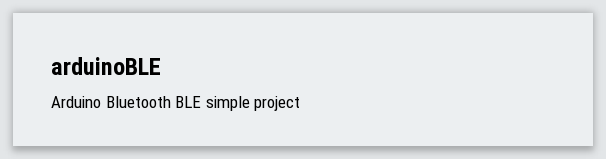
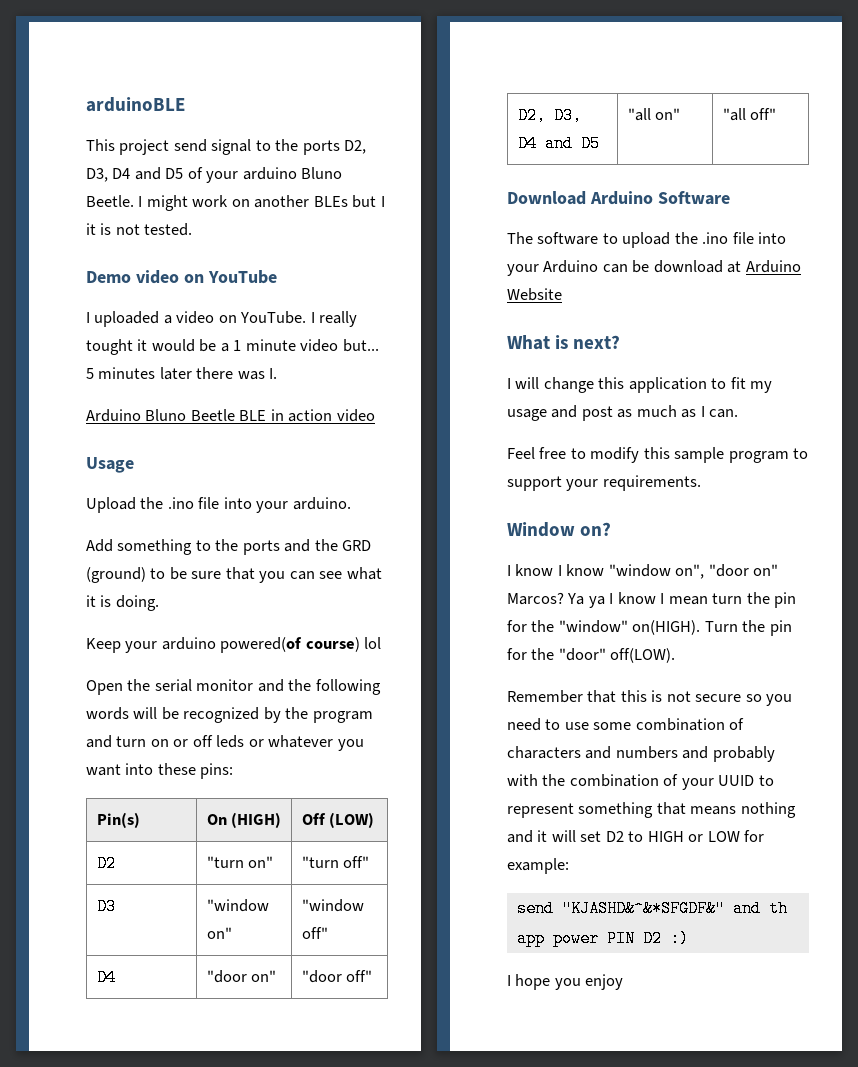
[51,96,301,111] Arduino Bluetooth BLE simple project -> [86,139,367,155] [86,167,343,183] [86,195,385,211] [86,223,193,236] [86,270,277,284] [86,311,358,327] [86,339,379,355] [86,367,278,380] [86,409,375,422] [86,457,134,473] [86,497,351,513] [86,539,372,555] [86,567,382,583] [86,595,159,611] [86,637,382,653] [86,679,381,695] [86,707,373,723] [86,735,364,751] [86,763,234,779] [96,812,140,828] [206,812,282,828] [301,812,375,828] [96,855,116,872] [206,856,274,868] [301,856,370,868] [96,898,116,915] [206,899,269,912] [206,927,232,939] [301,899,364,912] [301,927,328,939] [96,969,116,986] [206,970,277,983] [301,970,373,983] [517,107,582,124] [517,135,600,152] [627,108,681,121] [722,108,777,121] [507,191,730,205] [507,232,787,248] [507,260,801,276] [507,288,562,301] [507,335,621,350] [507,377,773,393] [507,405,739,421] [507,447,809,463] [507,475,701,491] [507,522,612,537] [507,564,779,579] [507,592,797,608] [507,620,792,636] [507,648,676,663] [507,690,793,706] [507,718,745,731] [507,746,775,762] [507,774,774,790] [507,802,796,818] [507,830,765,843] [507,858,569,874] [516,900,788,917] [516,930,689,947] [507,974,624,990] This project send signal to the ports D2, D3, D4 and D5 of your arduino Bluno Beetle. I might work on another BLEs but I it is not tested. // Demo video on YouTube // I uploaded a video on YouTube. I really tought it would be a 1 minute video but... 5 minutes later there was I. // Arduino Bluno Beetle BLE in action video // Usage // Upload the .ino file into your arduino. // Add something to the ports and the GRD (ground) to be sure that you can see what it is doing. // Keep your arduino powered(of course) lol // Open the serial monitor and the following words will be recognized by the program and turn on or off leds or whatever you want into these pins: // Pin(s) | On (HIGH) | Off (LOW) // D2 | "turn on" | "turn off" // D3 | "window on" | "window off" // D4 | "door on" | "door off" // D2, D3, D4 and D5 | "all on" | "all off" // Download Arduino Software // The software to upload the .ino file into your Arduino can be download at Arduino Website // What is next? // I will change this application to fit my usage and post as much as I can. // Feel free to modify this sample program to support your requirements. // Window on? // I know I know "window on", "door on" Marcos? Ya ya I know I mean turn the pin for the "window" on(HIGH). Turn the pin for the "door" off(LOW). // Remember that this is not secure so you need to use some combination of characters and numbers and probably with the combination of your UUID to represent something that means nothing and it will set D2 to HIGH or LOW for example: // send "KJASHD&^&*SFGDF&" and th app power PIN D2 :) // I hope you enjoy

